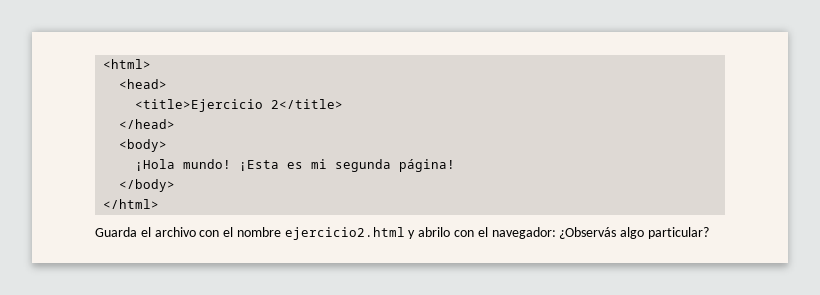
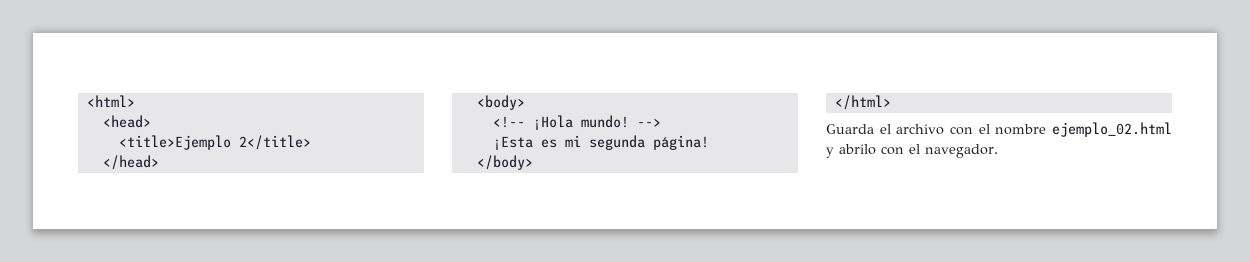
[135,99,264,112] <title>Ejercicio -> [118,135,231,150] <title>Ejemplo
(168, 145) none -> [492,116,525,128] <!--
(232, 164) none -> [636,118,661,127] --> //
[284,227,405,240] ejercicio2.html -> [1052,122,1172,137] ejemplo_02.html
[491,227,709,239] navegador: ¿Observás algo particular? -> [925,144,998,158] navegador.

